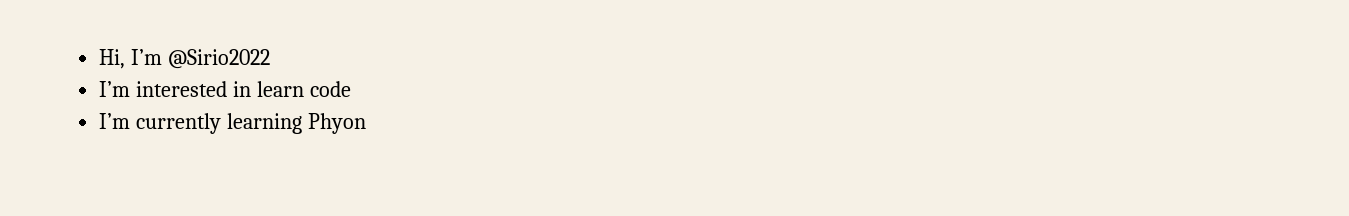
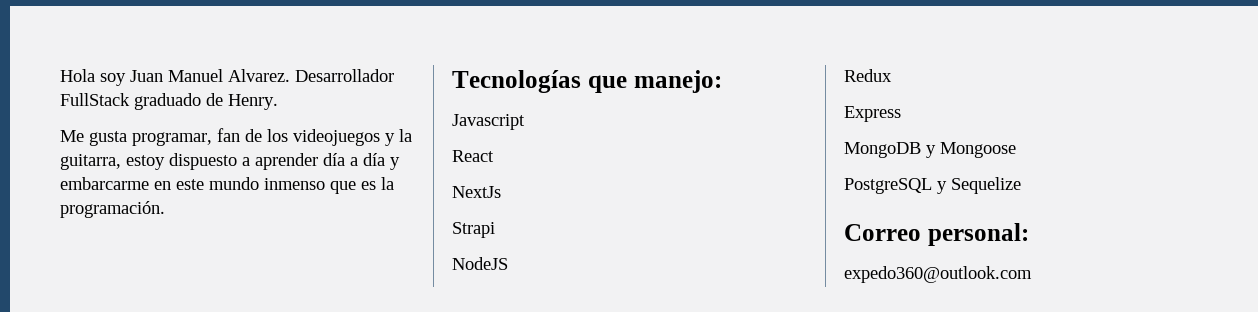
[99,49,271,69] [99,81,351,97] [99,113,367,134] Hi, I’m @Sirio2022 // I’m interested in learn code // I’m currently learning Phyon -> [60,69,394,86] [60,93,278,110] [60,128,412,146] [60,153,400,170] [60,177,394,194] [60,201,165,218] [452,70,722,93] [452,114,525,130] [452,150,494,162] [452,186,501,198] [452,222,495,238] [452,257,508,270] [844,69,892,82] [844,106,901,122] [844,142,1016,158] [844,177,1021,194] [844,223,1029,246] [844,266,1032,283] Hola soy Juan Manuel Alvarez. Desarrollador FullStack graduado de Henry. // Me gusta programar, fan de los videojuegos y la guitarra, estoy dispuesto a aprender día a día y embarcarme en este mundo inmenso que es la programación. // Tecnologías que manejo: // Javascript // React // NextJs // Strapi // NodeJS // Redux // Express // MongoDB y Mongoose // PostgreSQL y Sequelize // Correo personal: // expedo360@outlook.com

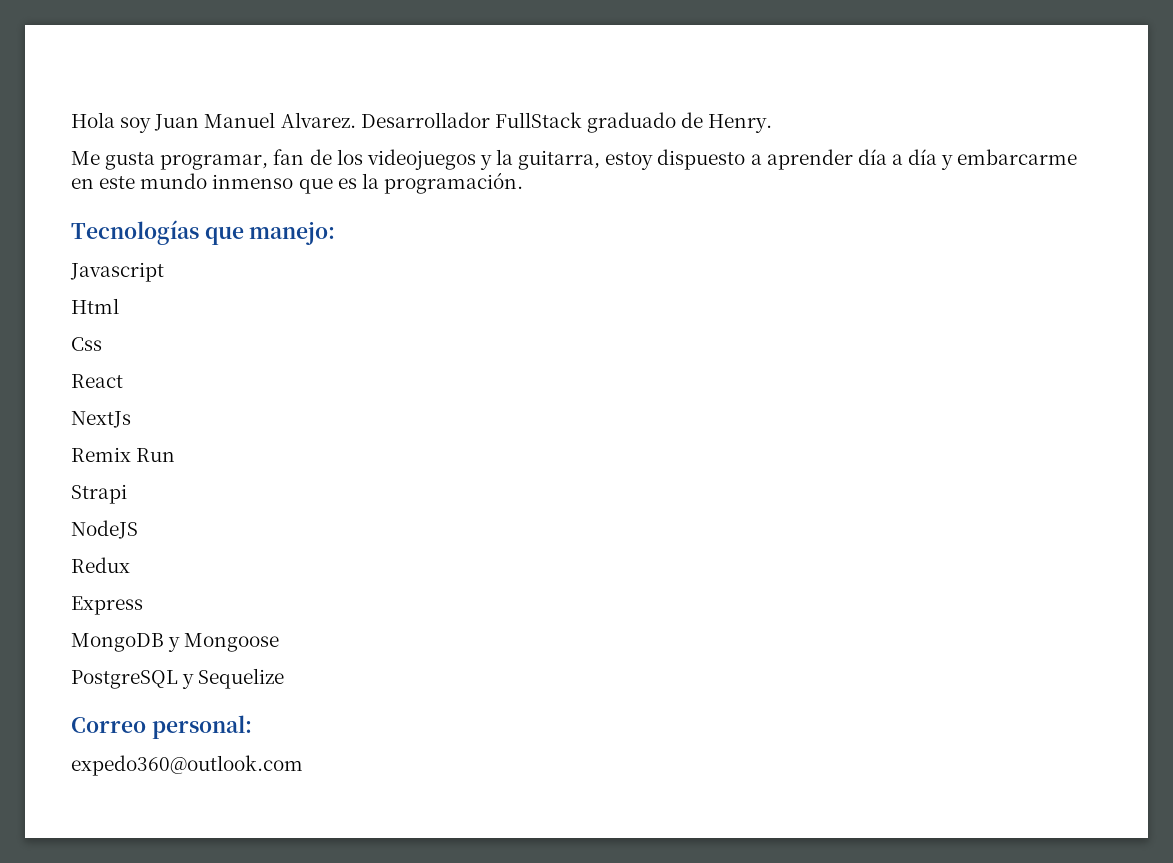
(525, 122) none -> [71,298,119,314] [71,337,102,351] // Html // Css
(501, 192) none -> [71,447,176,462] // Remix Run

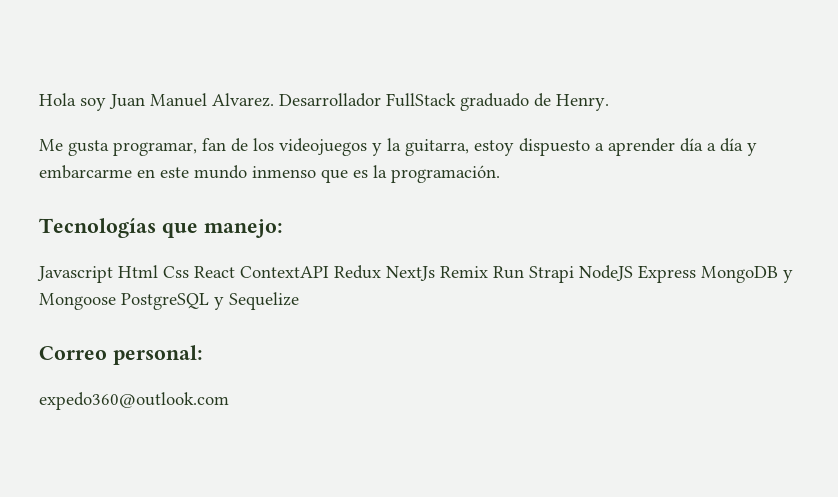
(164, 272) // -> (113, 274) none
(119, 306) // -> (158, 271) none
(102, 344) // -> (189, 272) none
(123, 381) // -> [240,265,381,279] ContextAPI Redux
(131, 419) // -> (435, 273) none
(176, 455) // -> (524, 272) none
(127, 494) // -> (574, 274) none
[71,557,130,573] // Redux // -> (633, 273) none
(143, 605) // -> (696, 274) none
(280, 642) // -> (116, 301) none

